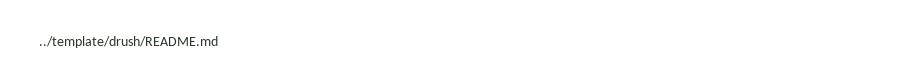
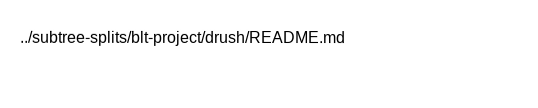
[39,36,218,48] ../template/drush/README.md -> [20,30,346,47] ../subtree-splits/blt-project/drush/README.md

